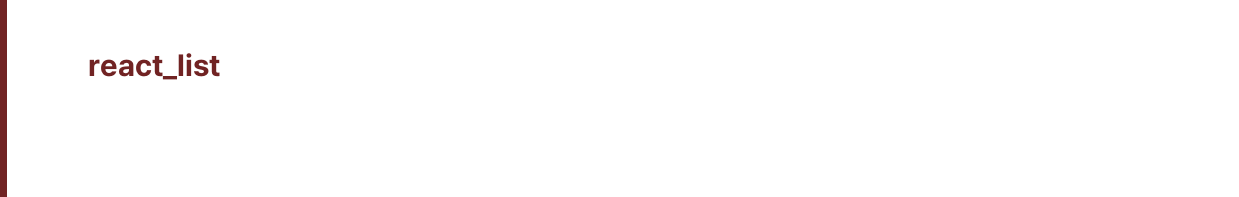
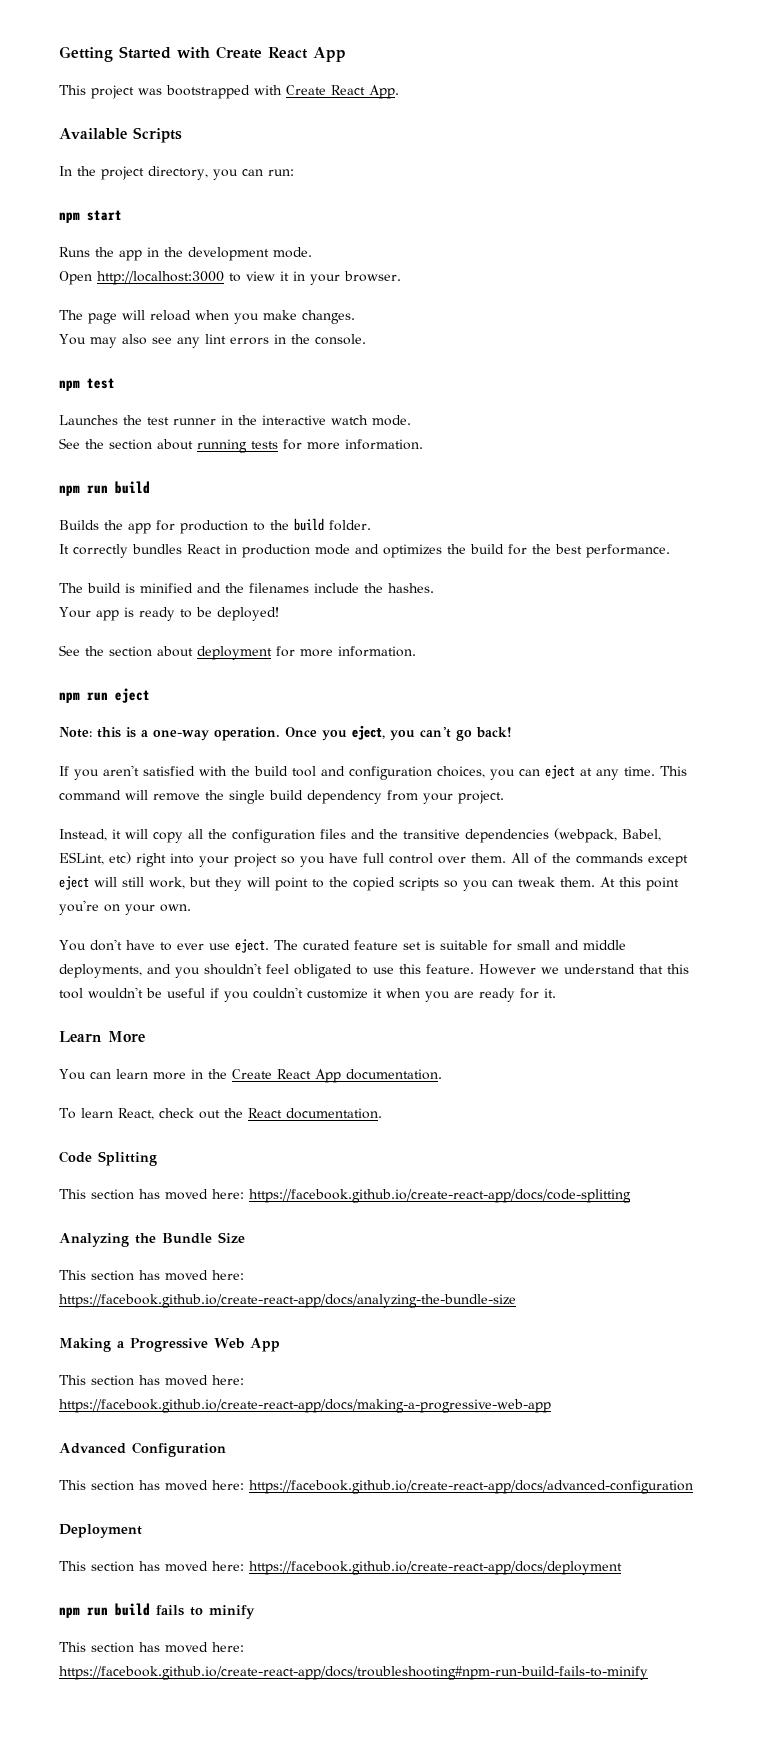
[88,53,220,80] react_list -> [59,46,346,62] [59,85,399,99] [59,127,182,143] [59,166,294,180] [59,210,122,223] [59,247,312,261] [59,271,401,285] [59,310,355,324] [59,334,366,348] [59,378,115,391] [59,415,411,426] [59,438,423,453] [59,481,150,496] [59,518,371,534] [59,544,670,558] [59,583,434,593] [59,607,279,621] [59,645,416,660] [59,688,150,703] [59,725,512,741] [59,765,687,780] [59,790,504,804] [59,828,661,843] [59,852,688,867] [59,876,679,891] [59,900,191,915] [59,939,626,953] [59,963,689,978] [59,987,556,1002] [59,1031,145,1042] [59,1069,442,1083] [59,1108,382,1120] [59,1151,157,1166] [59,1189,631,1203] [59,1232,245,1247] [59,1270,244,1281] [59,1294,516,1308] [59,1338,280,1352] [59,1375,244,1386] [59,1399,551,1413] [59,1442,226,1457] [59,1480,693,1494] [59,1524,142,1538] [59,1561,622,1575] [59,1603,255,1619] [59,1642,244,1653] [59,1666,648,1680] Getting Started with Create React App // This project was bootstrapped with Create React App. // Available Scripts // In the project directory, you can run: // npm start // Runs the app in the development mode. // Open http://localhost:3000 to view it in your browser. // The page will reload when you make changes. // You may also see any lint errors in the console. // npm test // Launches the test runner in the interactive watch mode. // See the section about running tests for more information. // npm run build // Builds the app for production to the build folder. // It correctly bundles React in production mode and optimizes the build for the best performance. // The build is minified and the filenames include the hashes. // Your app is ready to be deployed! // See the section about deployment for more information. // npm run eject // Note: this is a one-way operation. Once you eject, you can't go back! // If you aren't satisfied with the build tool and configuration choices, you can eject at any time. This command will remove the single build dependency from your project. // Instead, it will copy all the configuration files and the transitive dependencies (webpack, Babel, ESLint, etc) right into your project so you have full control over them. All of the commands except eject will still work, but they will point to the copied scripts so you can tweak them. At this point you're on your own. // You don't have to ever use eject. The curated feature set is suitable for small and middle deployments, and you shouldn't feel obligated to use this feature. However we understand that this tool wouldn't be useful if you couldn't customize it when you are ready for it. // Learn More // You can learn more in the Create React App documentation. // To learn React, check out the React documentation. // Code Splitting // This section has moved here: https://facebook.github.io/create-react-app/docs/code-splitting // Analyzing the Bundle Size // This section has moved here: https://facebook.github.io/create-react-app/docs/analyzing-the-bundle-size // Making a Progressive Web App // This section has moved here: https://facebook.github.io/create-react-app/docs/making-a-progressive-web-app // Advanced Configuration // This section has moved here: https://facebook.github.io/create-react-app/docs/advanced-configuration // Deployment // This section has moved here: https://facebook.github.io/create-react-app/docs/deployment // npm run build fails to minify // This section has moved here: https://facebook.github.io/create-react-app/docs/troubleshooting#npm-run-build-fails-to-minify

